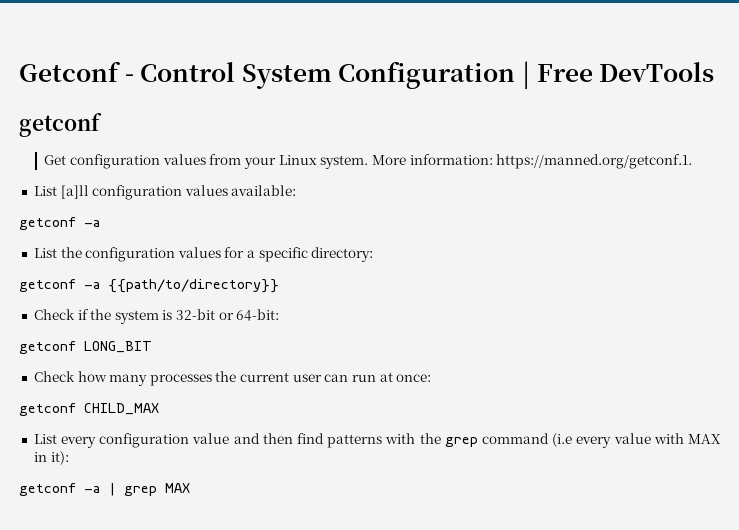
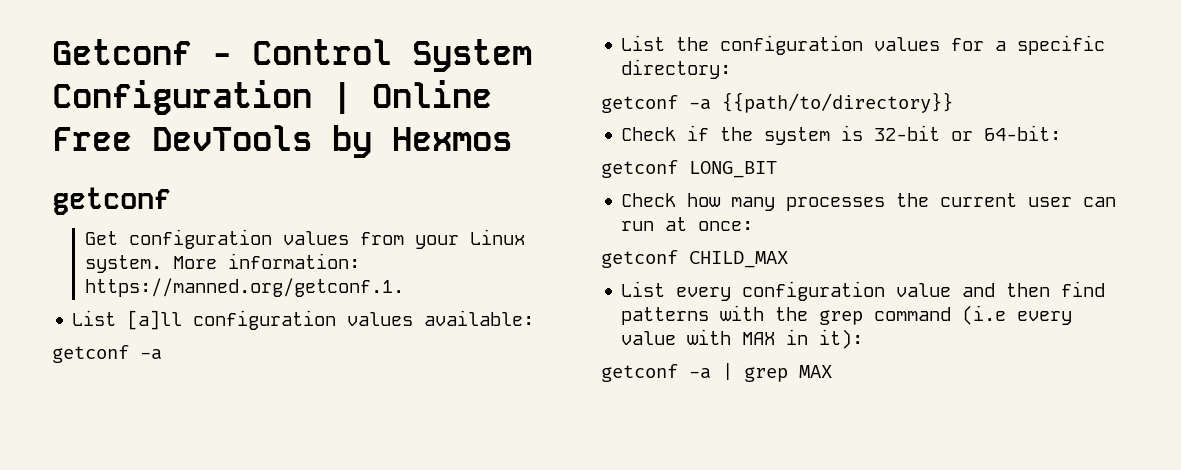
(531, 75) none -> [372,80,492,108] Online
(715, 72) none -> [332,125,512,158] by Hexmos

